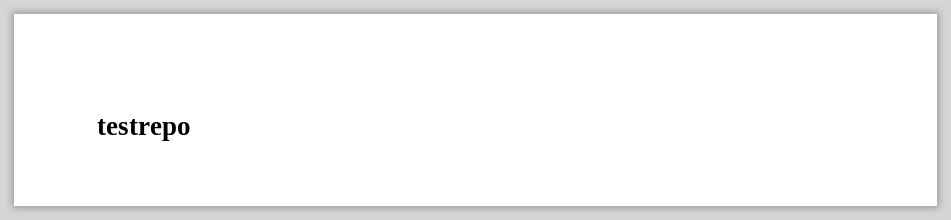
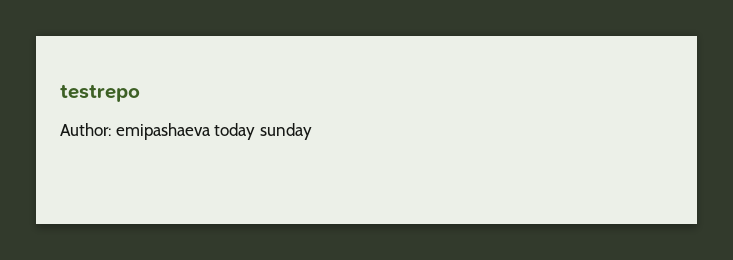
(191, 130) none -> [60,123,312,140] // Author: emipashaeva today sunday

